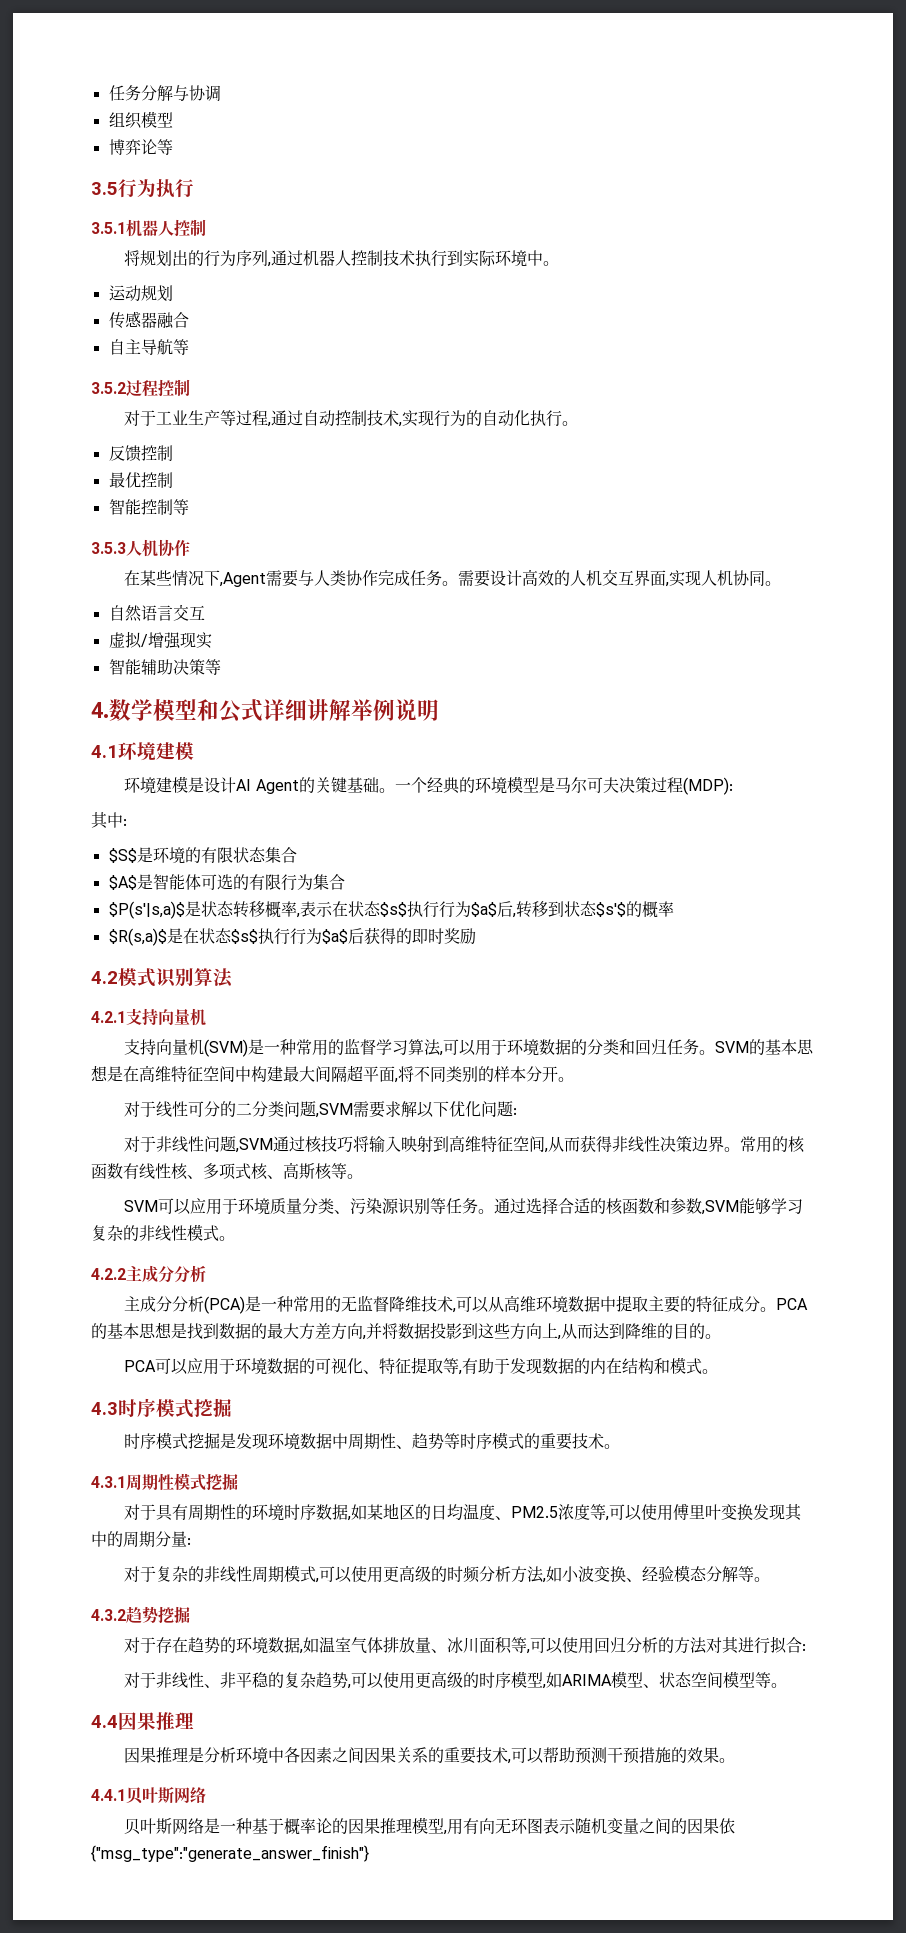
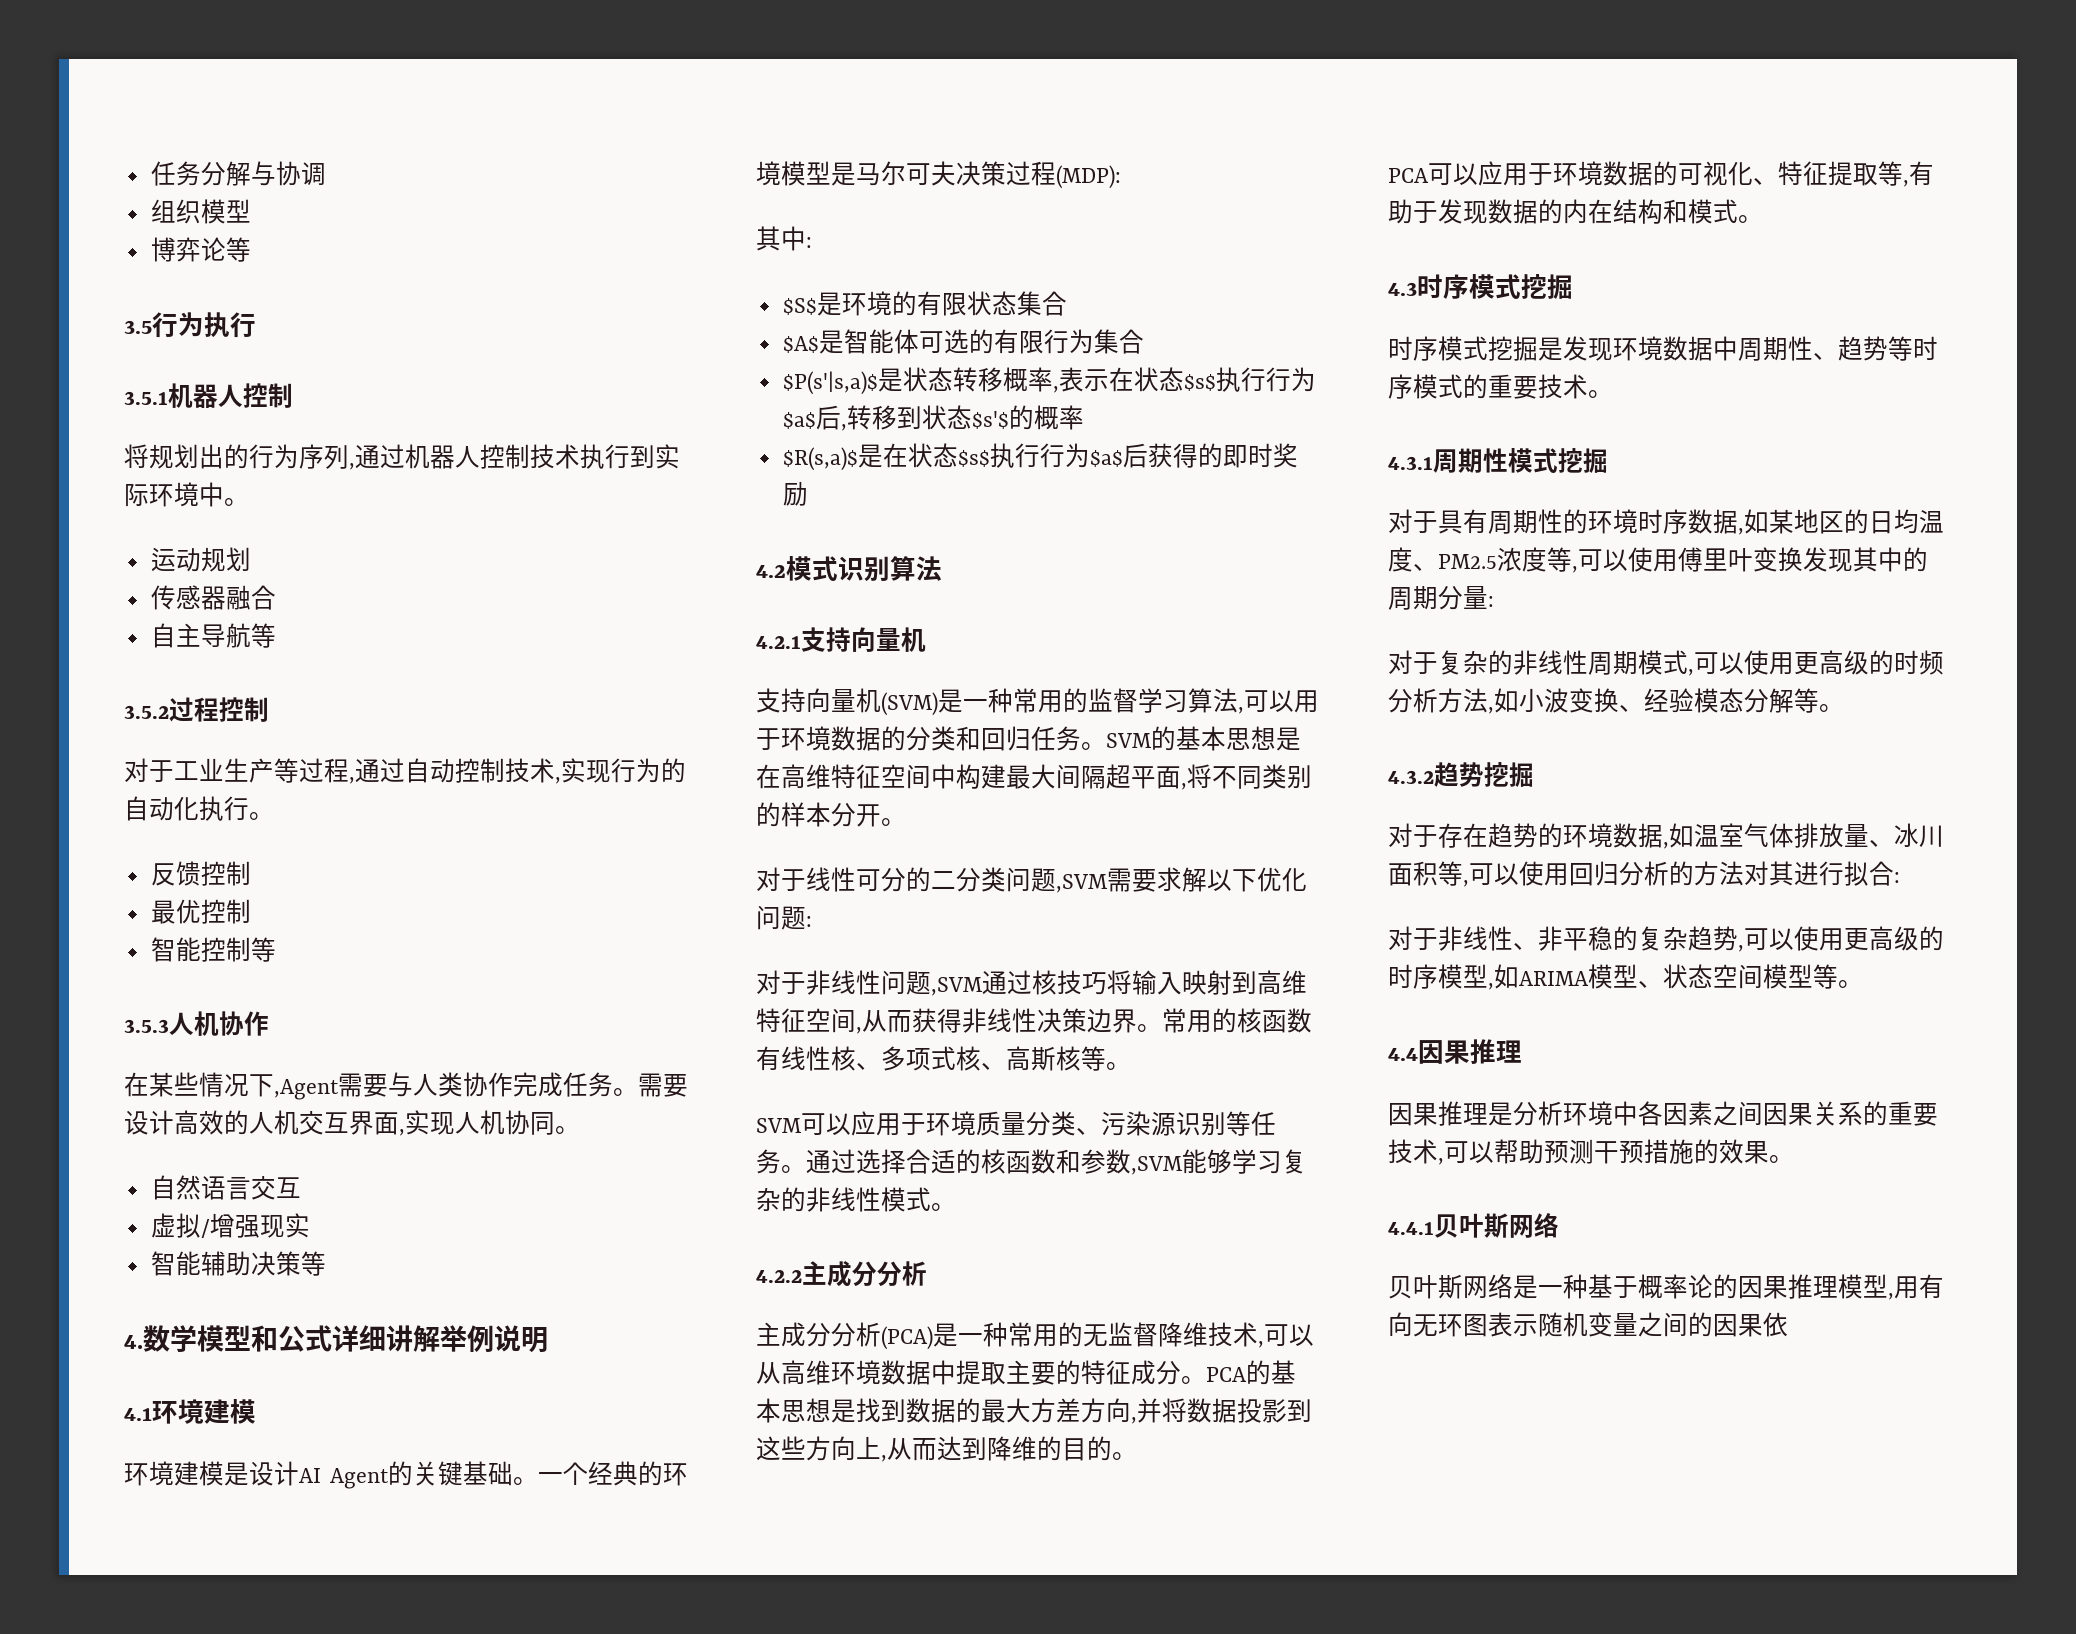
[91,1845,369,1862] {"msg_type":"generate_answer_finish"} -> (1788, 1324) none

